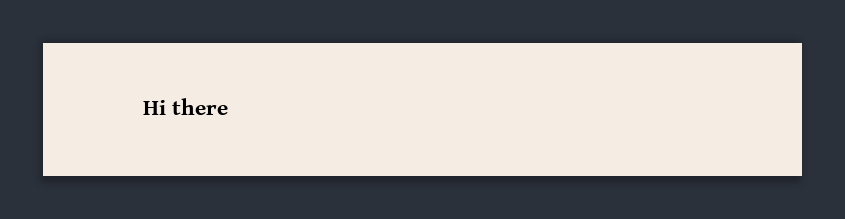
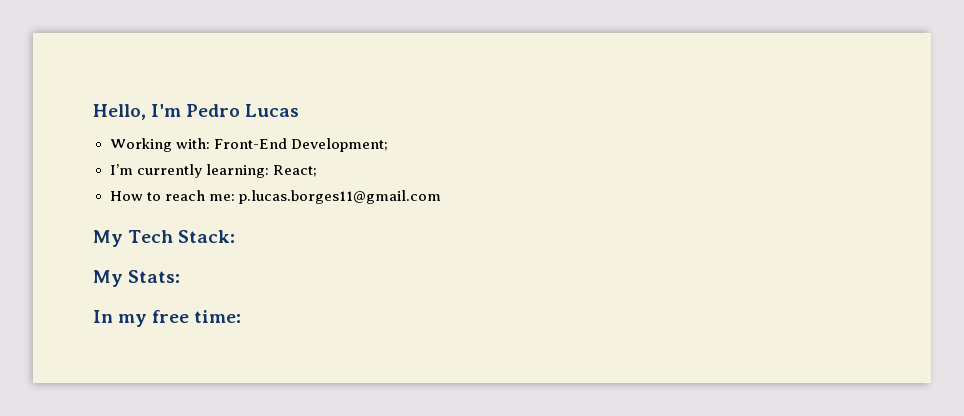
[143,98,229,115] Hi there -> [93,104,300,120] [109,138,388,152] [109,164,317,178] [109,190,441,204] [93,230,236,247] [93,270,181,287] [93,310,242,327] Hello, I'm Pedro Lucas // Working with: Front-End Development; // I’m currently learning: React; // How to reach me: p.lucas.borges11@gmail.com // My Tech Stack: // My Stats: // In my free time:

